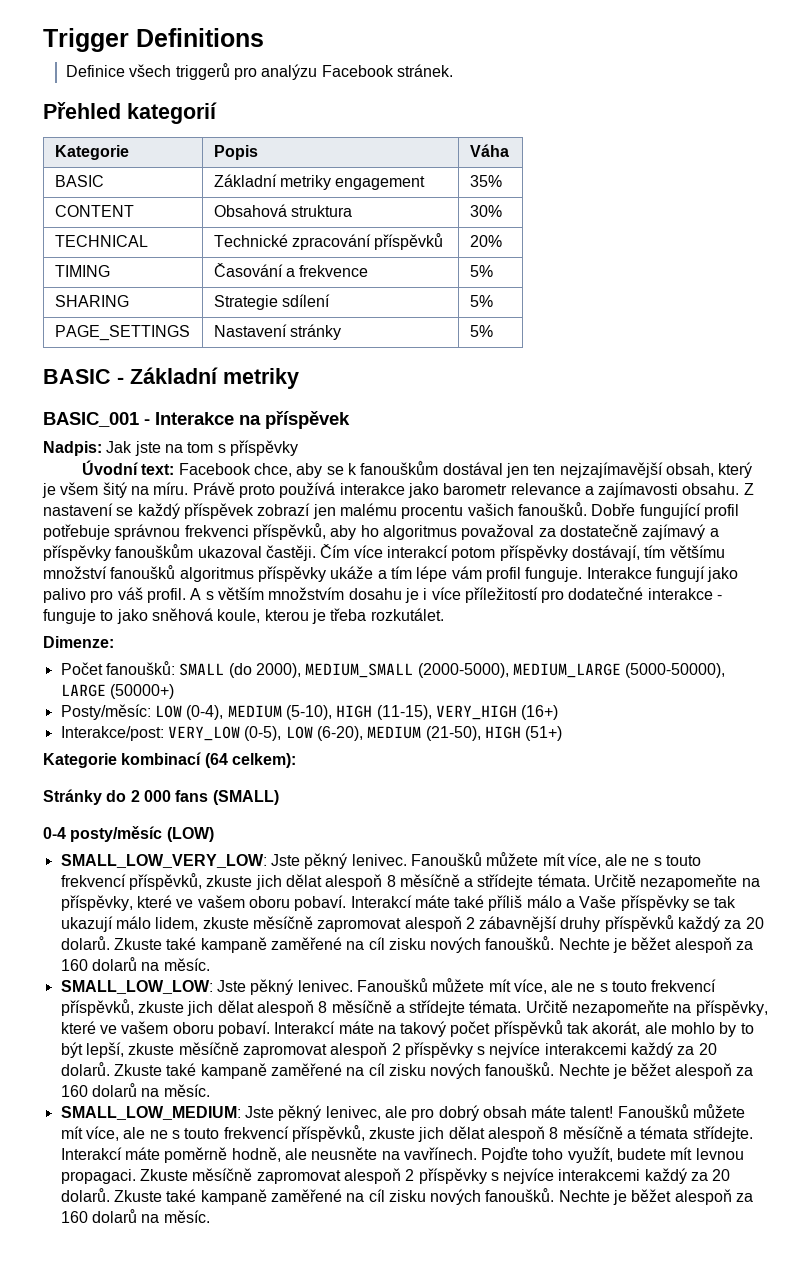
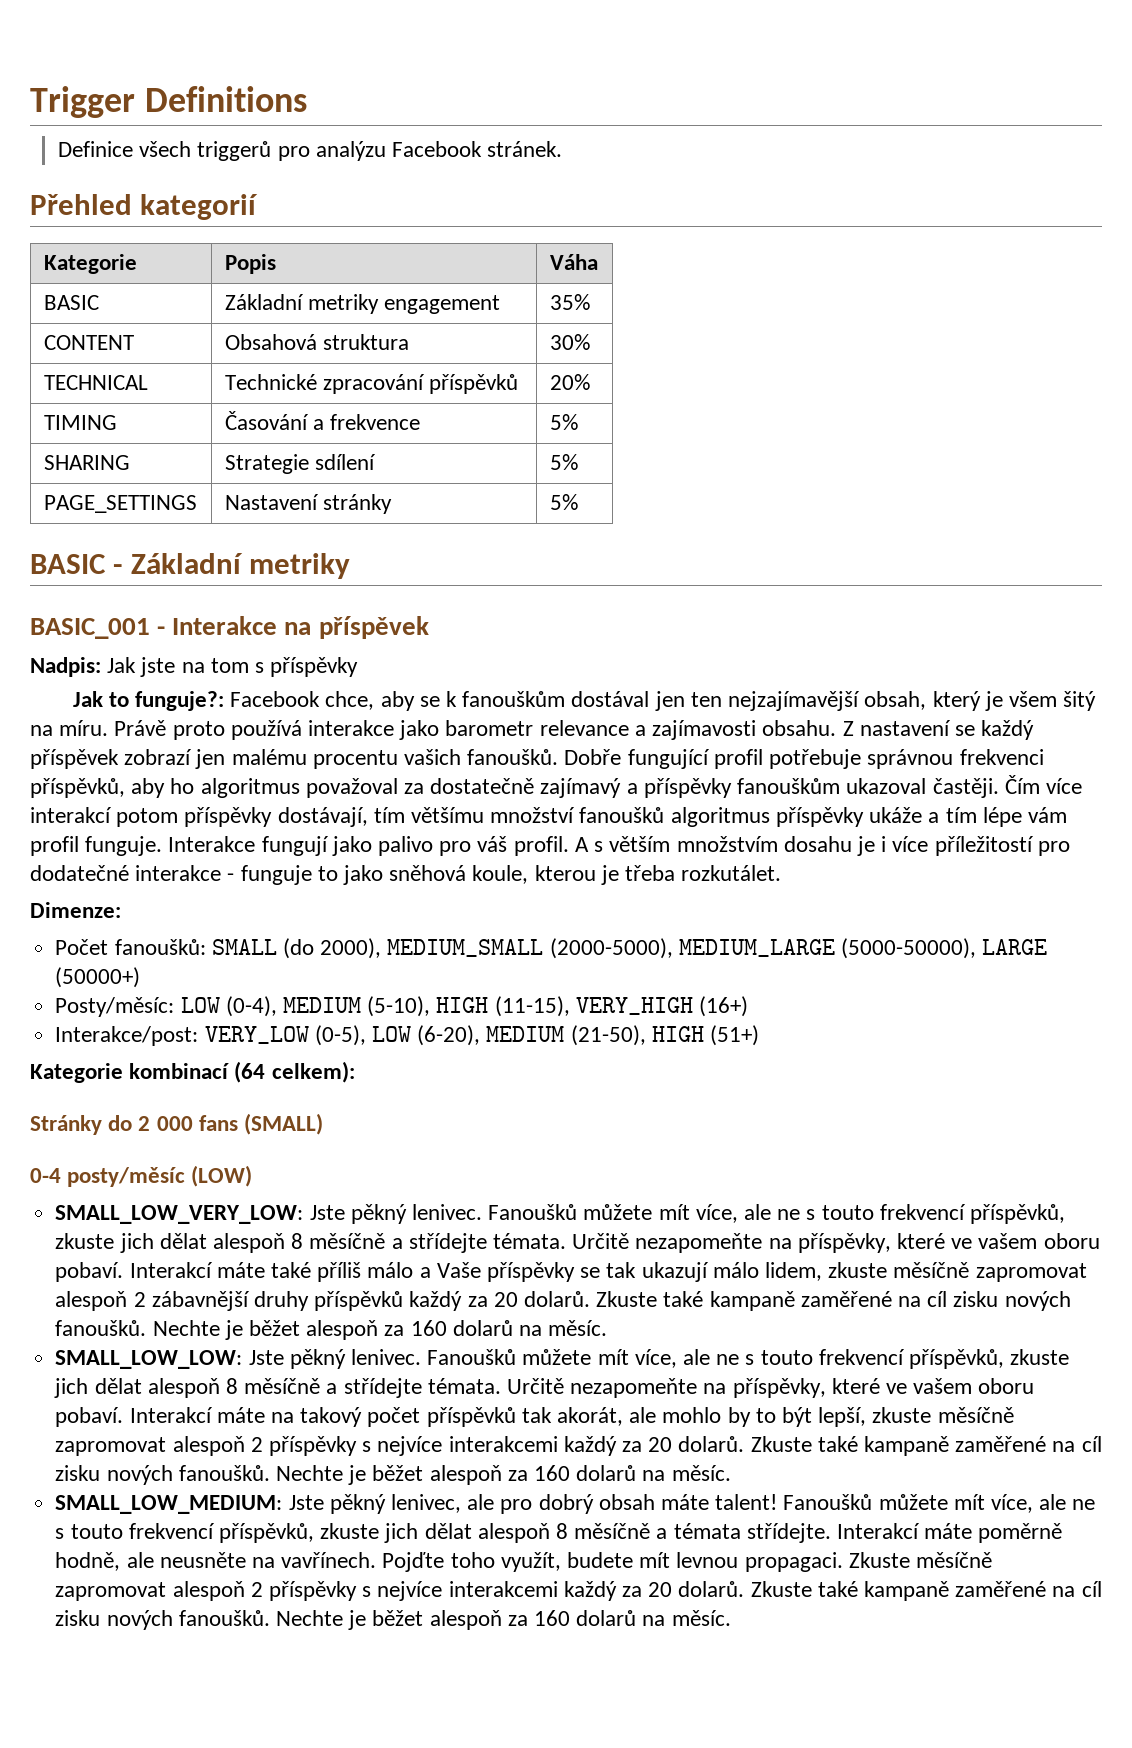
[82,460,175,475] Úvodní text: -> [72,691,225,711] Jak to funguje?:

